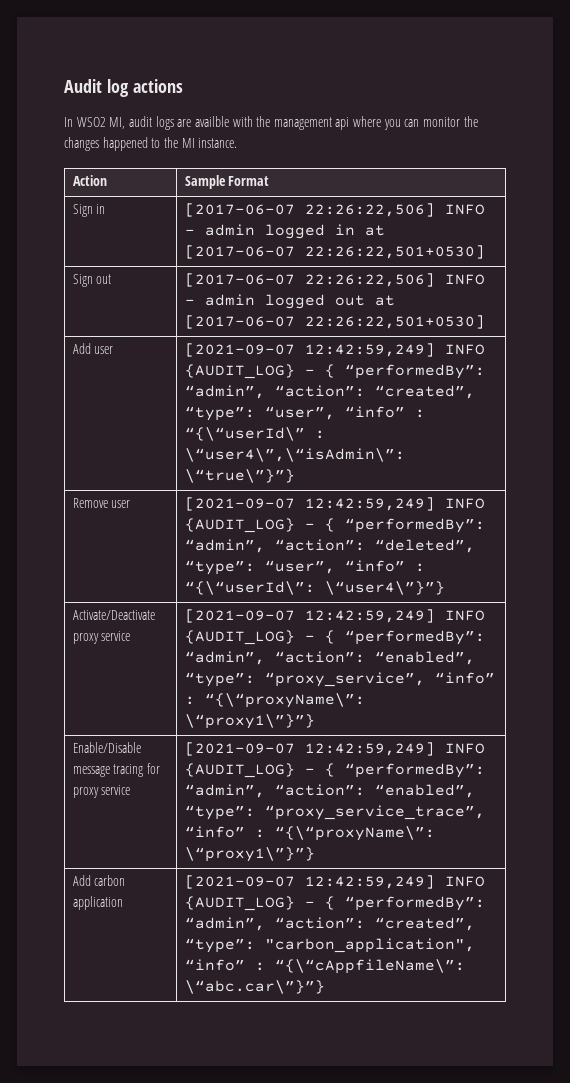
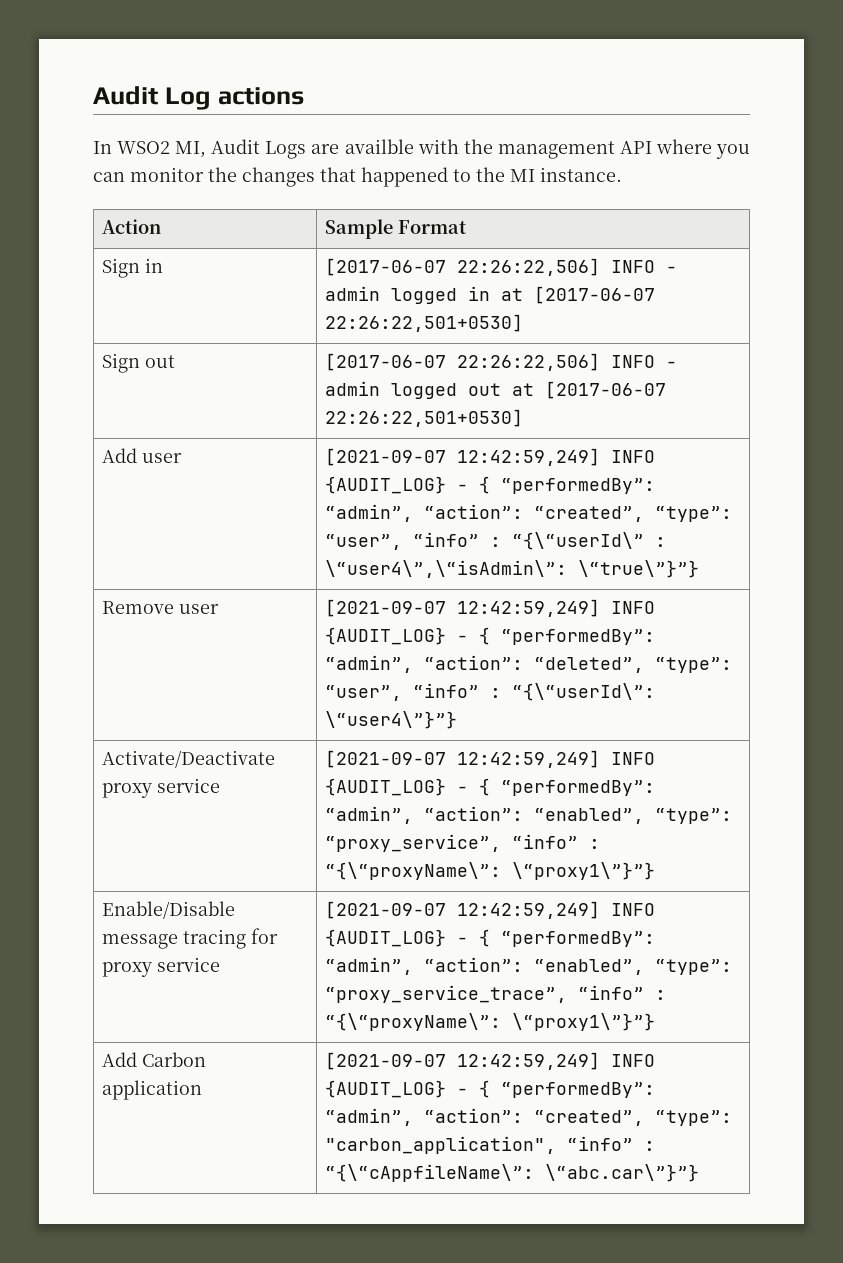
[64,79,129,97] Audit log -> [93,86,211,110] Audit Log
[128,116,174,130] audit logs -> [211,139,307,159] Audit Logs
[335,117,350,130] api -> [619,141,652,154] API
(99, 144) none -> [320,167,356,182] that
[94,875,126,886] carbon -> [142,1052,207,1067] Carbon

